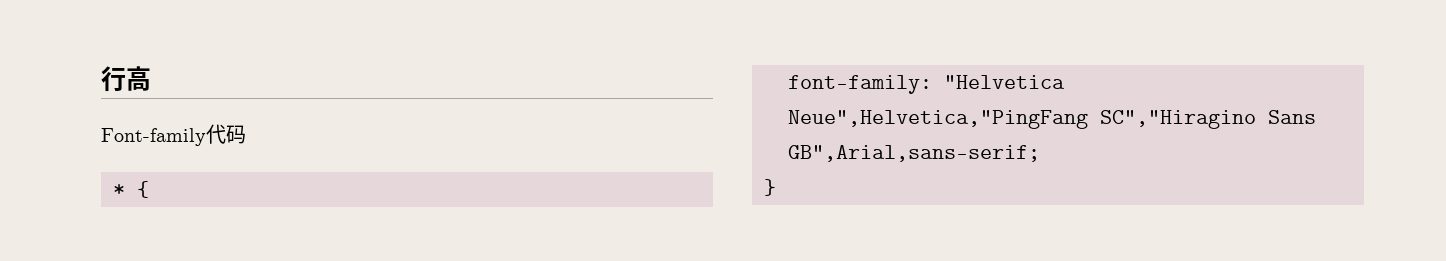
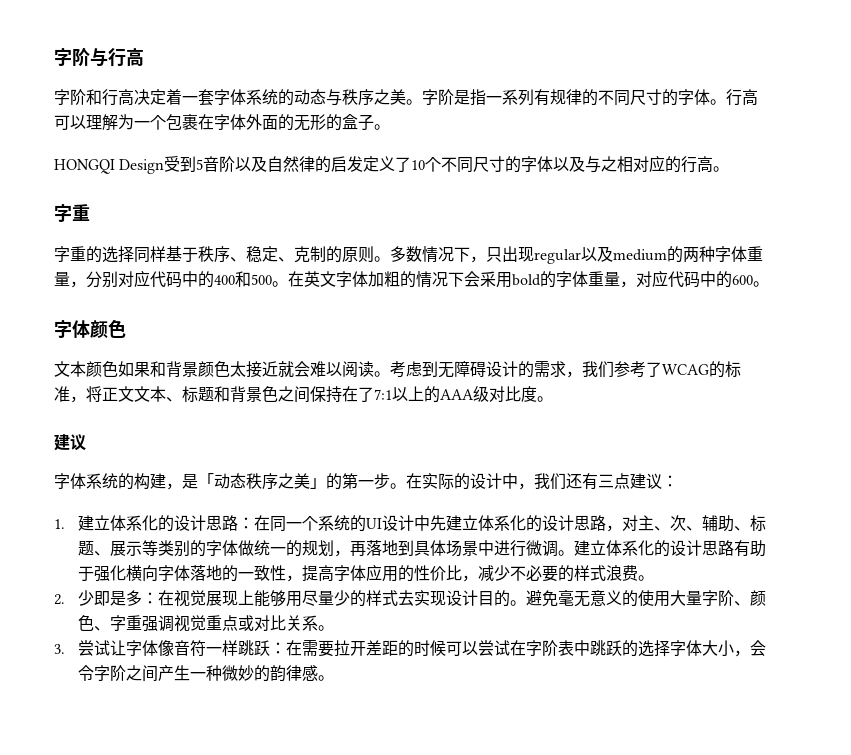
(101, 79) none -> [54,47,108,67] 字阶与
[101,124,246,146] [113,181,149,198] [788,75,1065,94] [788,110,1316,129] [788,145,1040,162] [764,179,776,196] Font-family代码 // * { // font-family: "Helvetica Neue",Helvetica,"PingFang SC","Hiragino Sans GB",Arial,sans-serif; // } -> [54,89,758,106] [54,114,390,131] [54,155,730,174] [54,204,90,222] [54,246,763,264] [54,270,769,288] [54,319,126,339] [54,361,741,378] [54,386,553,403] [54,434,86,451] [54,473,678,490] [54,515,766,532] [77,540,766,557] [77,564,654,582] [54,590,766,607] [77,615,334,632] [54,640,766,657] [77,665,334,682] 字阶和行高决定着一套字体系统的动态与秩序之美。字阶是指一系列有规律的不同尺寸的字体。行高可以理解为一个包裹在字体外面的无形的盒子。 // HONGQI Design受到5音阶以及自然律的启发定义了10个不同尺寸的字体以及与之相对应的行高。 // 字重 // 字重的选择同样基于秩序、稳定、克制的原则。多数情况下，只出现regular以及medium的两种字体重量，分别对应代码中的400和500。在英文字体加粗的情况下会采用bold的字体重量，对应代码中的600。 // 字体颜色 // 文本颜色如果和背景颜色太接近就会难以阅读。考虑到无障碍设计的需求，我们参考了WCAG的标准，将正文文本、标题和背景色之间保持在了7:1以上的AAA级对比度。 // 建议 // 字体系统的构建，是「动态秩序之美」的第一步。在实际的设计中，我们还有三点建议： // 1.建立体系化的设计思路：在同一个系统的UI设计中先建立体系化的设计思路，对主、次、辅助、标题、展示等类别的字体做统一的规划，再落地到具体场景中进行微调。建立体系化的设计思路有助于强化横向字体落地的一致性，提高字体应用的性价比，减少不必要的样式浪费。 // 2.少即是多：在视觉展现上能够用尽量少的样式去实现设计目的。避免毫无意义的使用大量字阶、颜色、字重强调视觉重点或对比关系。 // 3.尝试让字体像音符一样跳跃：在需要拉开差距的时候可以尝试在字阶表中跳跃的选择字体大小，会令字阶之间产生一种微妙的韵律感。

